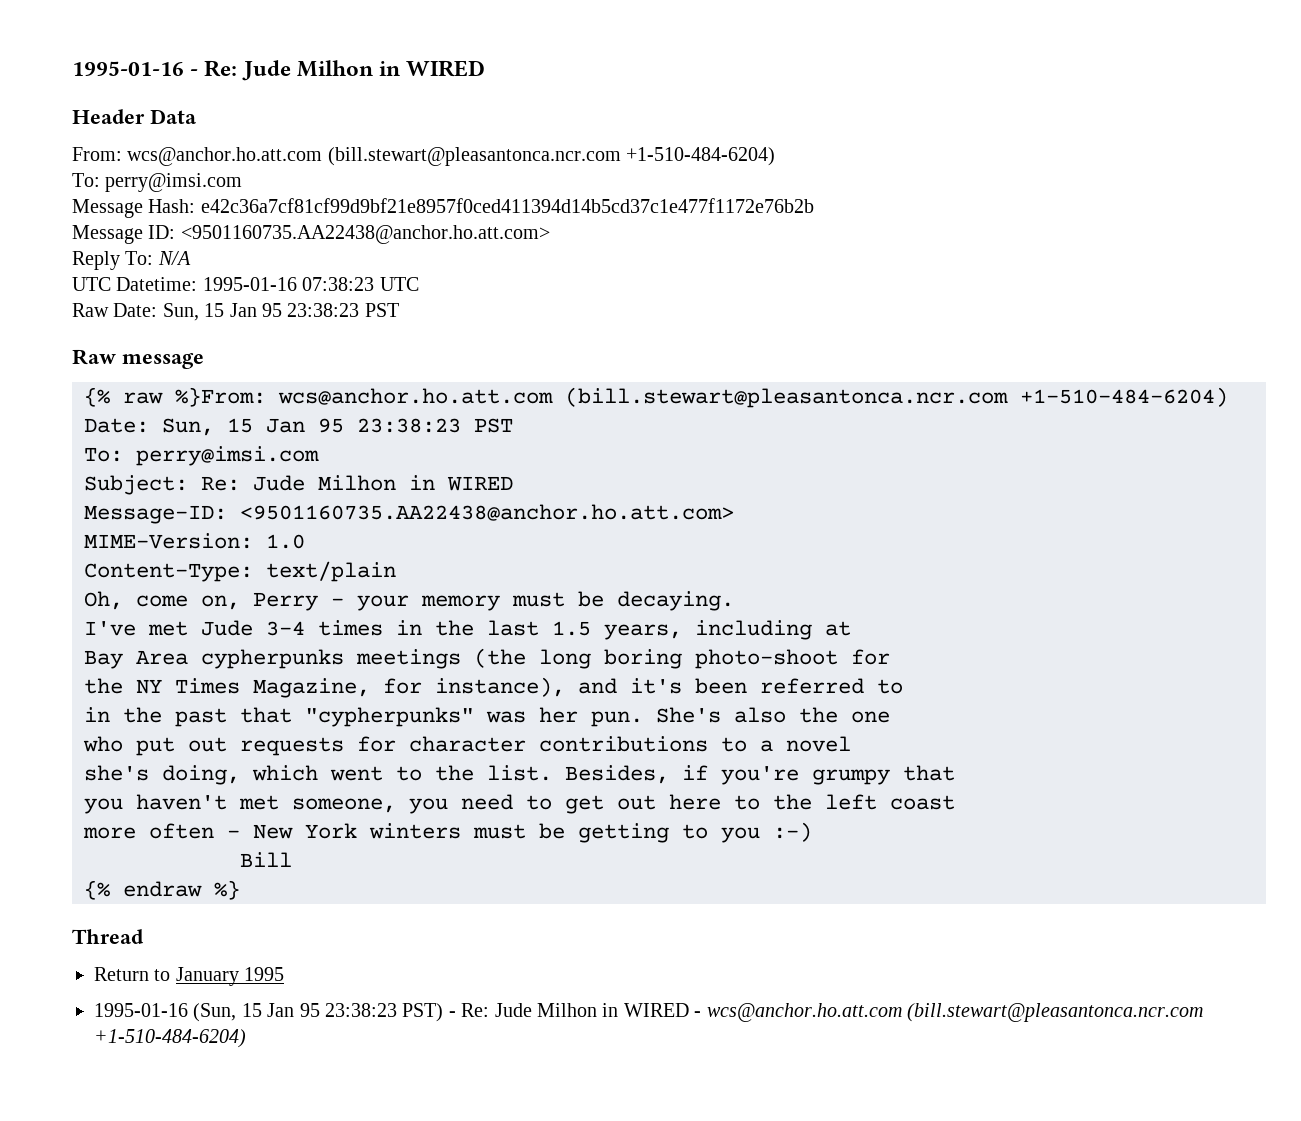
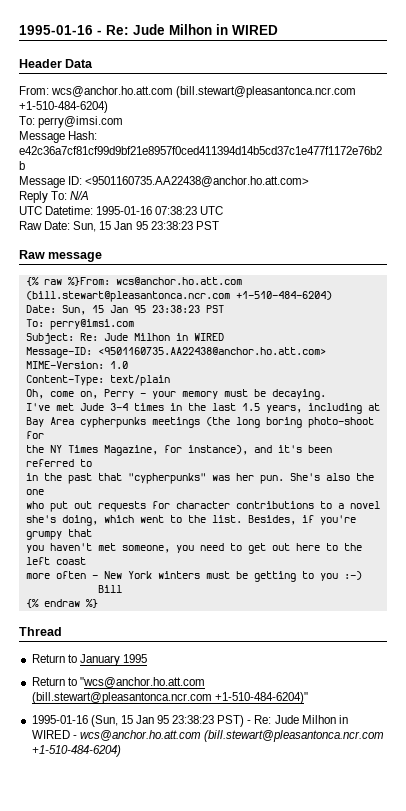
(285, 974) none -> [31,677,205,688] [31,692,308,704] // Return to "wcs@anchor.ho.att.com (bill.stewart@pleasantonca.ncr.com +1-510-484-6204)"

